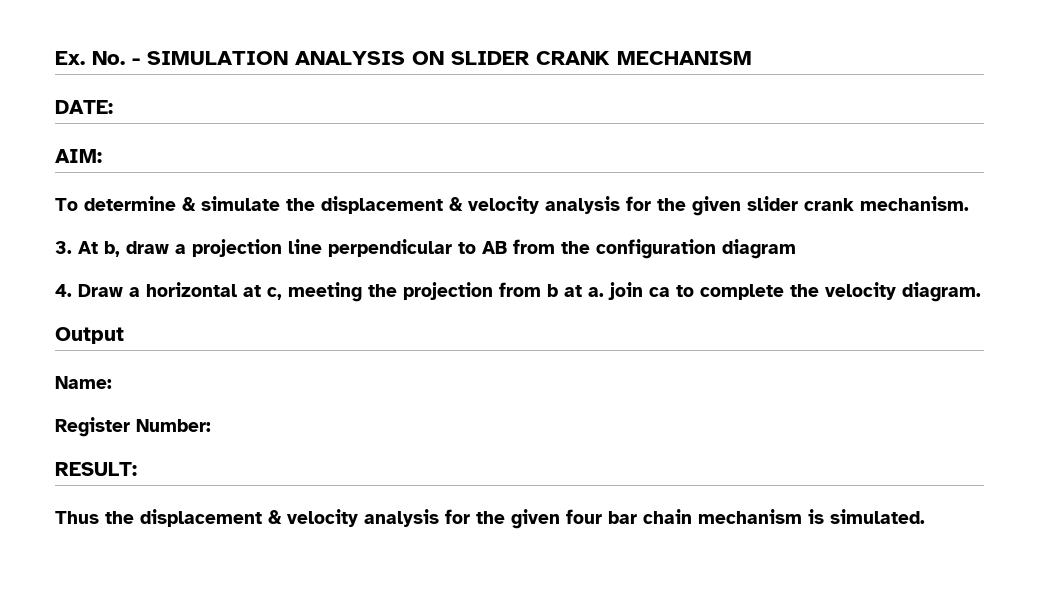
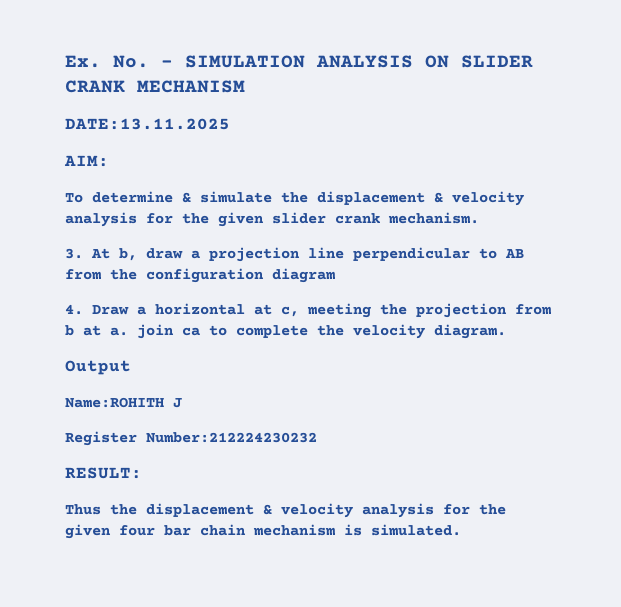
[55,100,113,114] DATE: -> [65,118,230,130] DATE:13.11.2025
[55,376,112,389] Name: -> [65,397,182,408] Name:ROHITH J
[136,419,211,432] Number: -> [146,432,317,443] Number:212224230232

